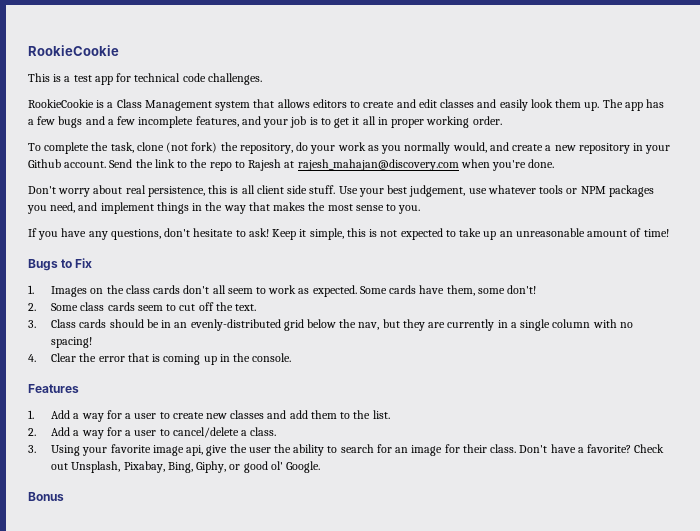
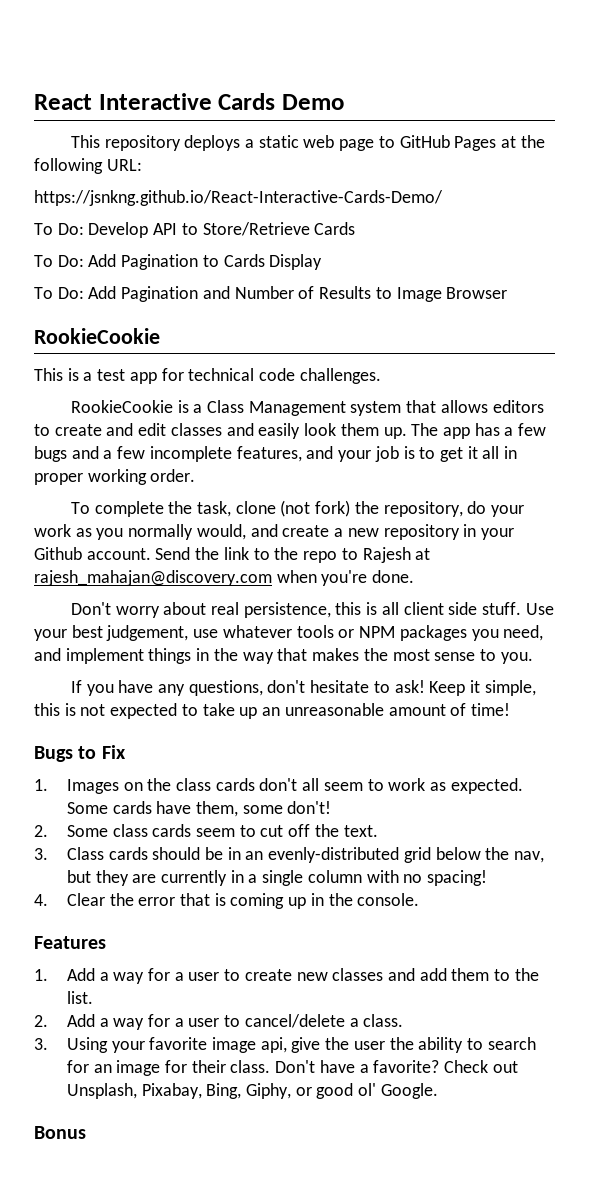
(28, 50) none -> [34,93,344,110] [70,135,545,151] [34,158,142,174] [34,190,443,206] [34,222,356,238] [34,254,323,270] [34,286,508,302] React Interactive Cards Demo // This repository deploys a static web page to GitHub Pages at the following URL: // https://jsnkng.github.io/React-Interactive-Cards-Demo/ // To Do: Develop API to Store/Retrieve Cards // To Do: Add Pagination to Cards Display // To Do: Add Pagination and Number of Results to Image Browser //

